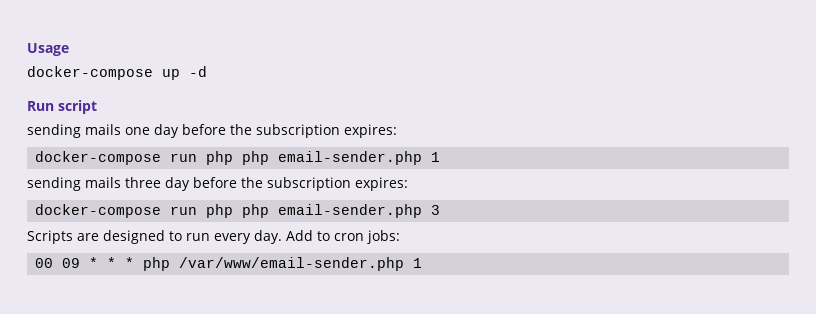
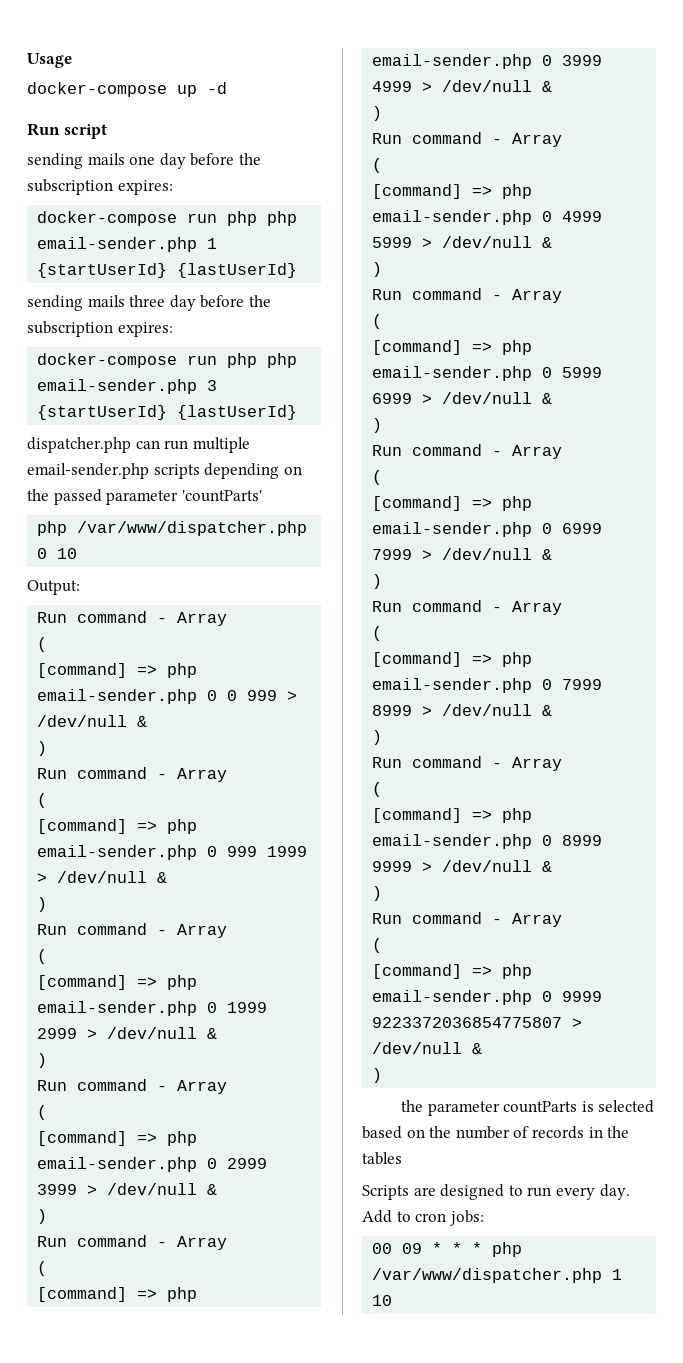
(441, 157) none -> [37,263,298,278] {startUserId} {lastUserId}
(441, 210) none -> [37,405,298,420] [27,437,250,453] [27,463,302,479] [27,489,262,505] [37,521,308,536] [37,548,78,559] [27,580,80,595] [37,611,228,626] [37,637,48,652] [37,663,198,678] [37,689,298,704] [37,715,148,727] [37,741,48,756] [37,767,228,782] [37,793,48,808] [37,819,198,834] [37,845,308,860] [37,871,168,883] [37,897,48,912] [37,923,228,938] [37,949,48,964] [37,975,198,990] [37,1001,268,1016] [37,1027,218,1039] [37,1053,48,1068] [37,1079,228,1094] [37,1105,48,1120] [37,1131,198,1146] [37,1157,268,1172] [37,1183,218,1195] [37,1209,48,1224] [37,1235,228,1250] [37,1261,48,1276] [37,1287,198,1302] [372,54,603,69] [372,80,553,92] [372,106,383,121] [372,132,563,147] [372,158,383,173] [372,184,533,199] [372,210,603,225] [372,236,553,248] [372,262,383,277] [372,288,563,303] [372,314,383,329] [372,340,533,355] [372,366,603,381] [372,392,553,404] [372,418,383,433] [372,444,563,459] [372,470,383,485] [372,496,533,511] [372,522,603,537] [372,548,553,560] [372,574,383,589] [372,600,563,615] [372,626,383,641] [372,652,533,667] [372,678,603,693] [372,704,553,716] [372,730,383,745] [372,756,563,771] [372,782,383,797] [372,808,533,823] [372,834,603,849] [372,860,553,872] [372,886,383,901] [372,912,563,927] [372,938,383,953] [372,964,533,979] [372,990,603,1005] [372,1017,583,1028] [372,1042,483,1054] [372,1068,383,1083] [400,1100,655,1116] [362,1126,630,1139] [362,1152,402,1165] {startUserId} {lastUserId} // dispatcher.php can run multiple email-sender.php scripts depending on the passed parameter 'countParts' // php /var/www/dispatcher.php 0 10 // Output: // Run command - Array // ( // [command] => php email-sender.php 0 0 999 > /dev/null & // ) // Run command - Array // ( // [command] => php email-sender.php 0 999 1999 > /dev/null & // ) // Run command - Array // ( // [command] => php email-sender.php 0 1999 2999 > /dev/null & // ) // Run command - Array // ( // [command] => php email-sender.php 0 2999 3999 > /dev/null & // ) // Run command - Array // ( // [command] => php email-sender.php 0 3999 4999 > /dev/null & // ) // Run command - Array // ( // [command] => php email-sender.php 0 4999 5999 > /dev/null & // ) // Run command - Array // ( // [command] => php email-sender.php 0 5999 6999 > /dev/null & // ) // Run command - Array // ( // [command] => php email-sender.php 0 6999 7999 > /dev/null & // ) // Run command - Array // ( // [command] => php email-sender.php 0 7999 8999 > /dev/null & // ) // Run command - Array // ( // [command] => php email-sender.php 0 8999 9999 > /dev/null & // ) // Run command - Array // ( // [command] => php email-sender.php 0 9999 9223372036854775807 > /dev/null & // ) // the parameter countParts is selected based on the number of records in the tables
[179,257,423,271] /var/www/email-sender.php 1 -> [372,1268,623,1283] [372,1295,393,1306] /var/www/dispatcher.php 1 10

